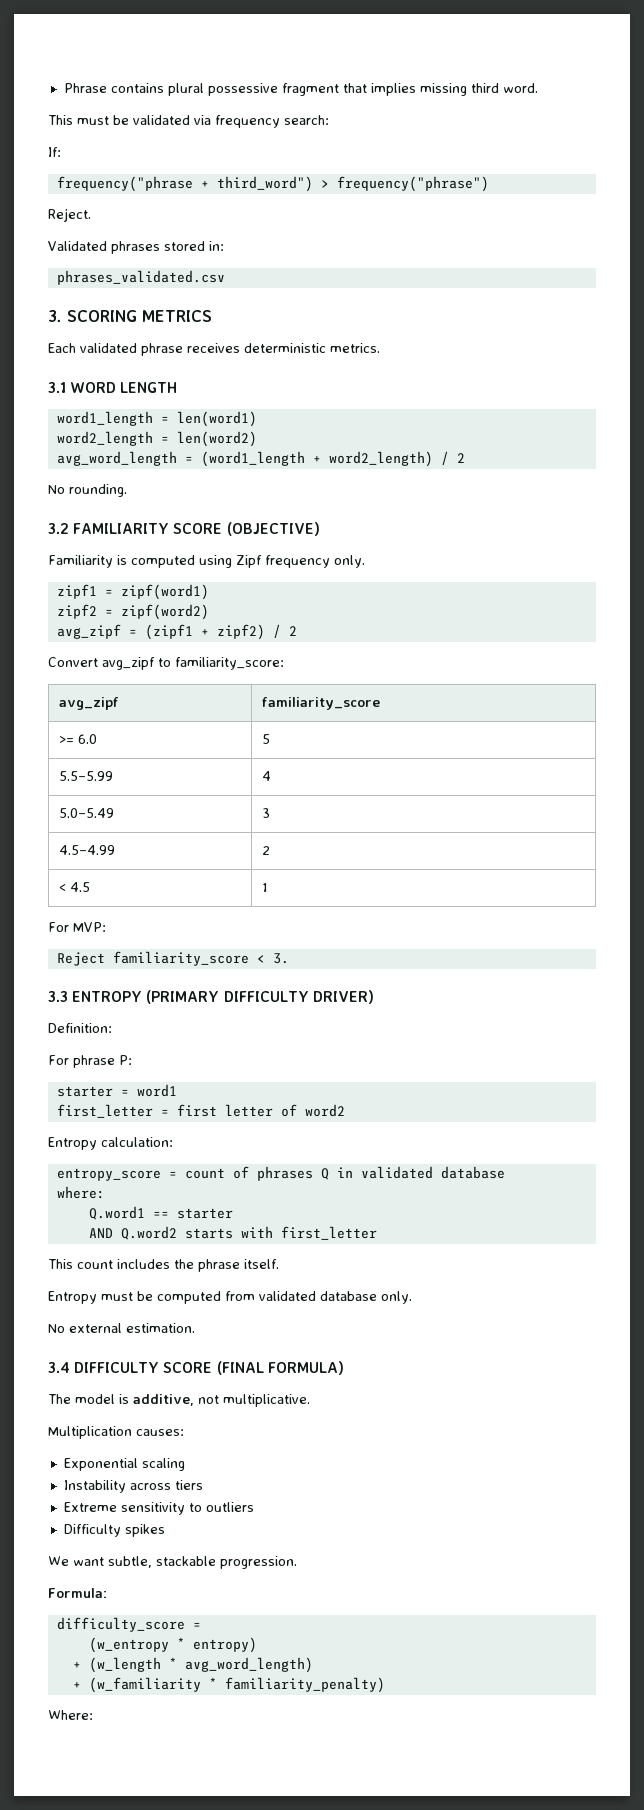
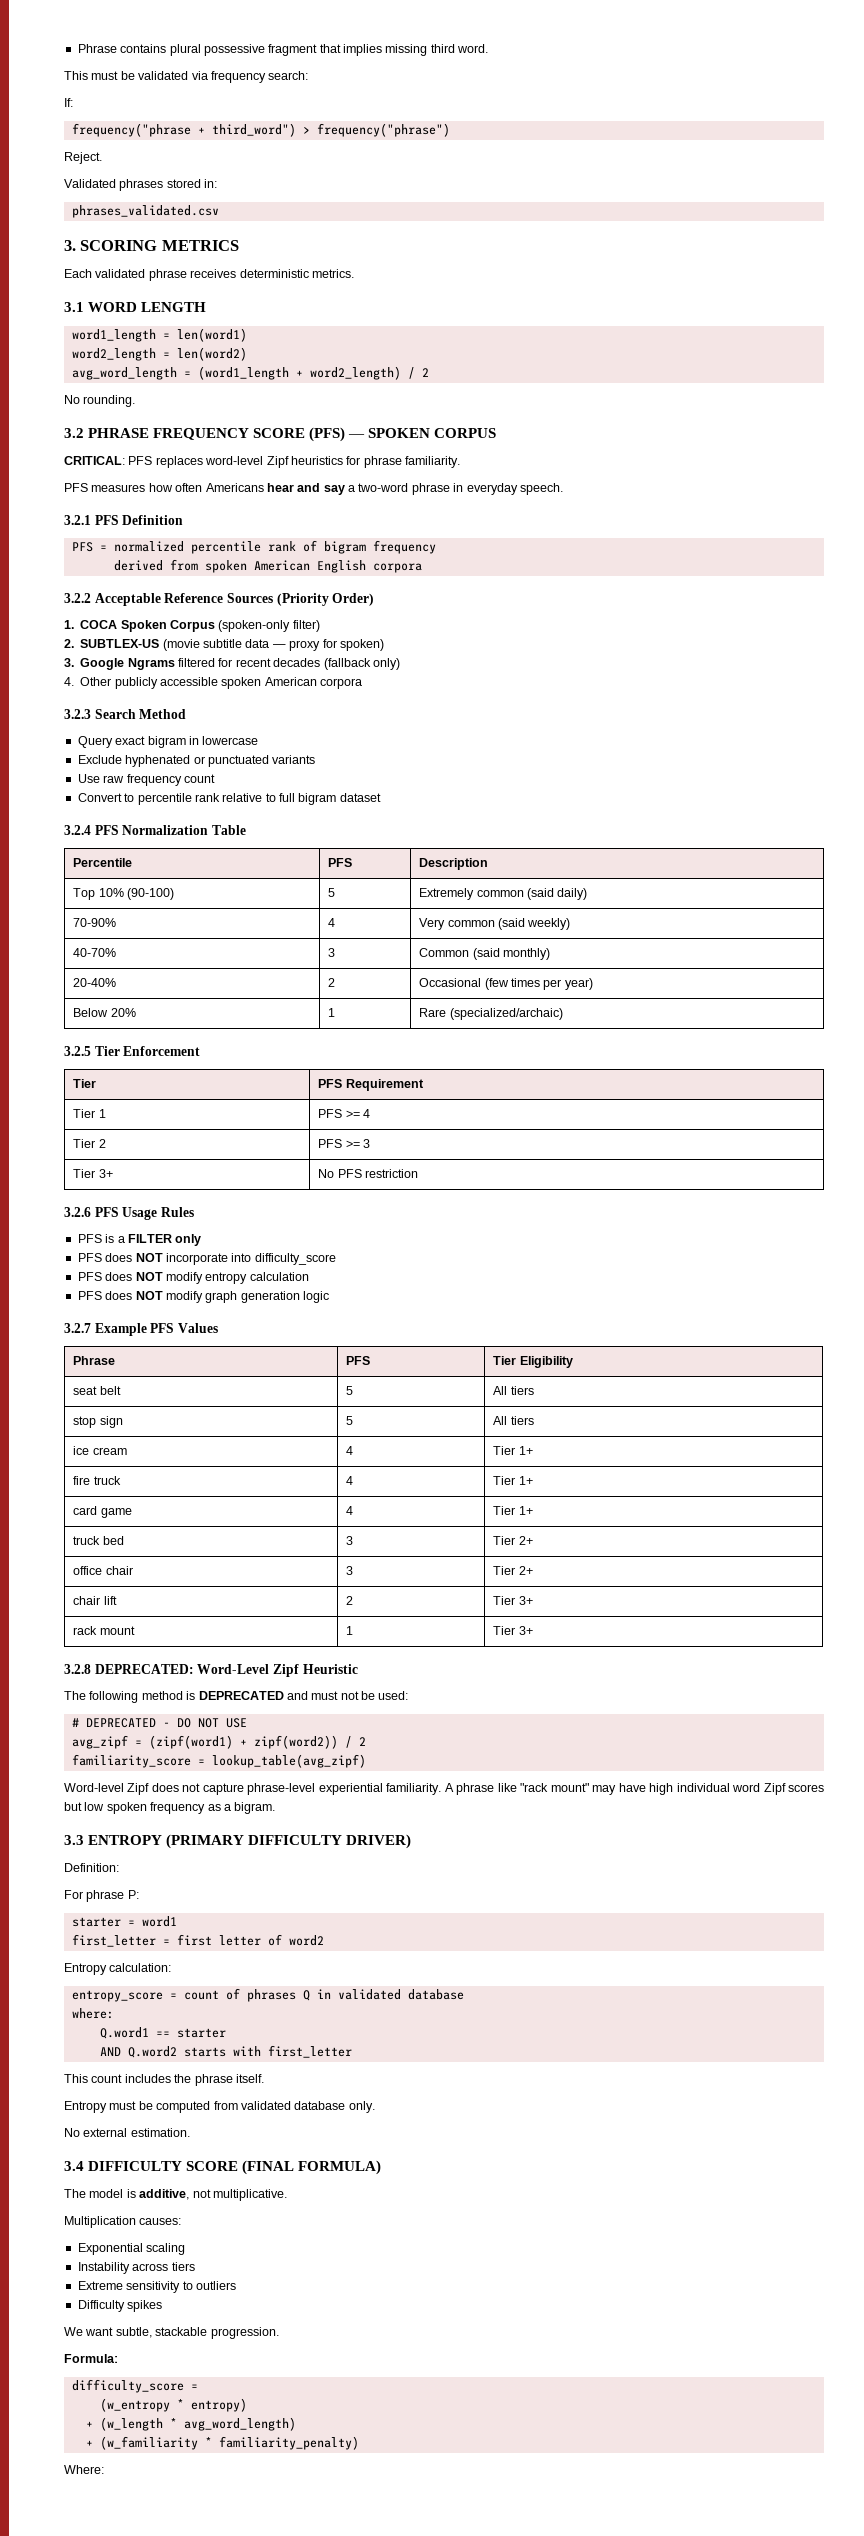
[73,522,320,536] [48,555,365,568] [56,584,209,600] [56,604,209,620] FAMILIARITY SCORE (OBJECTIVE) // Familiarity is computed using Zipf frequency only. // zipf1 = zipf(word1) // zipf2 = zipf(word2) -> [88,427,497,442] [64,456,460,468] [64,483,563,495] [64,515,184,525] [71,540,436,554] [113,559,422,573] [64,593,375,606] [64,620,320,632] [64,639,384,651] [64,658,400,670] [64,677,363,689] [64,709,187,719] [77,736,259,748] [77,755,316,767] [77,774,215,786] [77,793,381,805] [64,825,246,835] [73,858,133,867] [328,858,353,867] [419,858,489,870] [73,888,174,900] [328,888,336,897] [419,888,588,900] [73,918,117,927] [328,918,336,927] [419,918,571,930] [73,948,117,957] [328,948,336,957] [419,948,550,960] [73,978,117,987] [328,978,336,987] [419,978,593,990] [73,1008,136,1017] [328,1008,336,1017] [419,1008,563,1020] [64,1046,201,1056] [73,1079,97,1088] [318,1079,424,1091] [73,1109,106,1118] [318,1109,370,1118] [73,1139,106,1148] [318,1139,370,1148] [73,1169,113,1178] [318,1169,418,1178] [64,1207,194,1220] [77,1234,202,1246] [77,1253,336,1265] [77,1272,309,1284] [77,1291,329,1303] [64,1323,218,1336] [73,1356,116,1365] [346,1356,371,1365] [493,1356,573,1368] [73,1386,121,1395] [346,1386,354,1395] [493,1386,534,1395] [73,1416,123,1428] [346,1416,354,1425] [493,1416,534,1425] [73,1446,127,1455] [346,1446,354,1455] [493,1446,533,1455] [73,1476,121,1485] [346,1476,354,1485] [493,1476,533,1485] [73,1506,132,1518] [346,1506,354,1515] [493,1506,533,1515] [73,1536,124,1545] [346,1536,354,1545] [493,1536,533,1545] [73,1566,133,1575] [346,1566,354,1575] [493,1566,533,1575] [73,1596,117,1605] [346,1596,354,1605] [493,1596,533,1605] [73,1626,135,1635] [346,1626,354,1635] [493,1626,533,1635] [64,1664,358,1677] [64,1691,409,1703] [71,1718,247,1728] PHRASE FREQUENCY SCORE (PFS) — SPOKEN CORPUS // CRITICAL: PFS replaces word-level Zipf heuristics for phrase familiarity. // PFS measures how often Americans hear and say a two-word phrase in everyday speech. // 3.2.1 PFS Definition // PFS = normalized percentile rank of bigram frequency // derived from spoken American English corpora // 3.2.2 Acceptable Reference Sources (Priority Order) // 1. COCA Spoken Corpus (spoken-only filter) // 2. SUBTLEX-US (movie subtitle data — proxy for spoken) // 3. Google Ngrams filtered for recent decades (fallback only) // 4. Other publicly accessible spoken American corpora // 3.2.3 Search Method // Query exact bigram in lowercase // Exclude hyphenated or punctuated variants // Use raw frequency count // Convert to percentile rank relative to full bigram dataset // 3.2.4 PFS Normalization Table // Percentile | PFS | Description // Top 10% (90-100) | 5 | Extremely common (said daily) // 70-90% | 4 | Very common (said weekly) // 40-70% | 3 | Common (said monthly) // 20-40% | 2 | Occasional (few times per year) // Below 20% | 1 | Rare (specialized/archaic) // 3.2.5 Tier Enforcement // Tier | PFS Requirement // Tier 1 | PFS >= 4 // Tier 2 | PFS >= 3 // Tier 3+ | No PFS restriction // 3.2.6 PFS Usage Rules // PFS is a FILTER only // PFS does NOT incorporate into difficulty_score // PFS does NOT modify entropy calculation // PFS does NOT modify graph generation logic // 3.2.7 Example PFS Values // Phrase | PFS | Tier Eligibility // seat belt | 5 | All tiers // stop sign | 5 | All tiers // ice cream | 4 | Tier 1+ // fire truck | 4 | Tier 1+ // card game | 4 | Tier 1+ // truck bed | 3 | Tier 2+ // office chair | 3 | Tier 2+ // chair lift | 2 | Tier 3+ // rack mount | 1 | Tier 3+ // 3.2.8 DEPRECATED: Word-Level Zipf Heuristic // The following method is DEPRECATED and must not be used: // # DEPRECATED - DO NOT USE
[144,624,297,640] [48,657,284,670] [59,697,120,710] [262,697,381,710] [59,734,98,744] [262,734,271,744] [59,771,114,781] [262,771,272,781] [59,808,115,818] [262,808,271,818] [59,845,116,855] [262,846,271,855] [59,882,91,892] [262,883,269,892] [48,922,106,932] [56,951,289,966] (zipf1 + zipf2) / 2 // Convert avg_zipf to familiarity_score: // avg_zipf | familiarity_score // >= 6.0 | 5 // 5.5–5.99 | 4 // 5.0–5.49 | 3 // 4.5–4.99 | 2 // < 4.5 | 1 // For MVP: // Reject familiarity_score < 3. -> [148,1735,366,1749] [71,1754,366,1768] [64,1783,825,1795] [64,1802,276,1814] (zipf(word1) + zipf(word2)) / 2 // familiarity_score = lookup_table(avg_zipf) // Word-level Zipf does not capture phrase-level experiential familiarity. A phrase like "rack mount" may have high individual word Zipf scores but low spoken frequency as a bigram.

